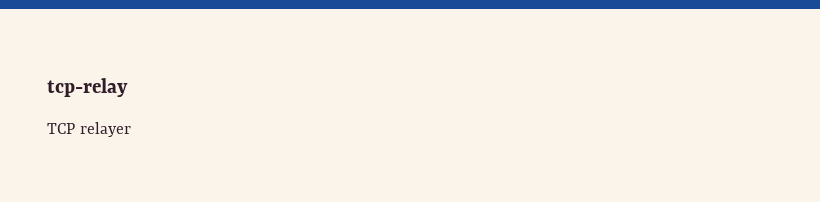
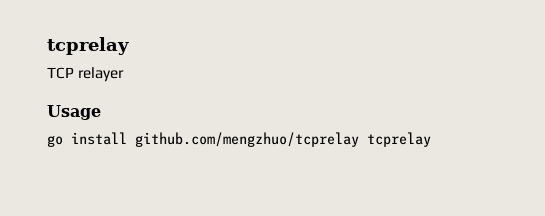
[47,78,128,97] tcp-relay -> [47,37,129,55] tcprelay
(131, 129) none -> [47,105,101,120] [47,132,431,147] // Usage // go install github.com/mengzhuo/tcprelay tcprelay

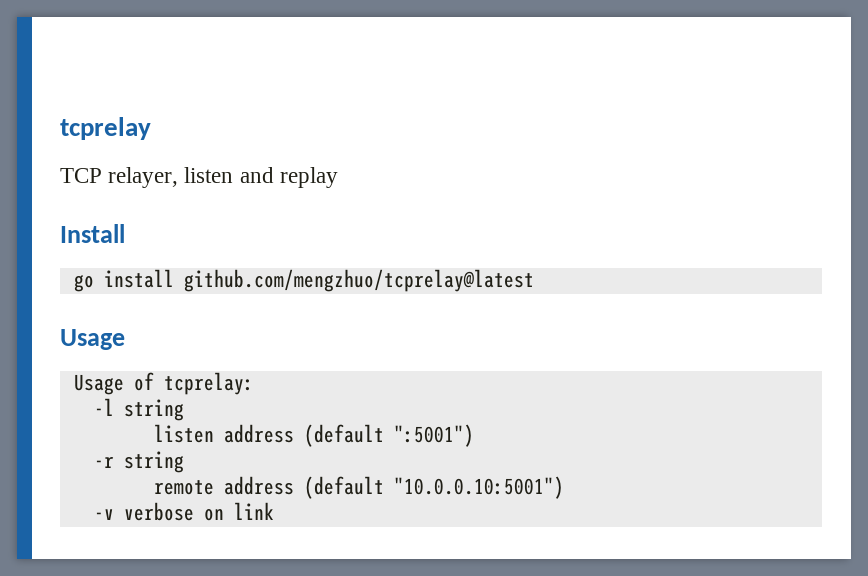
[78,67,125,82] [47,105,101,120] [47,132,431,147] relayer // Usage // go install github.com/mengzhuo/tcprelay tcprelay -> [108,167,338,188] [60,224,125,243] [73,269,534,292] [60,329,125,350] [73,372,254,395] [93,398,184,421] [153,424,474,447] [93,451,184,473] [153,476,564,499] [93,502,274,521] relayer, listen and replay // Install // go install github.com/mengzhuo/tcprelay@latest // Usage // Usage of tcprelay: // -l string // listen address (default ":5001") // -r string // remote address (default "10.0.0.10:5001") // -v verbose on link

